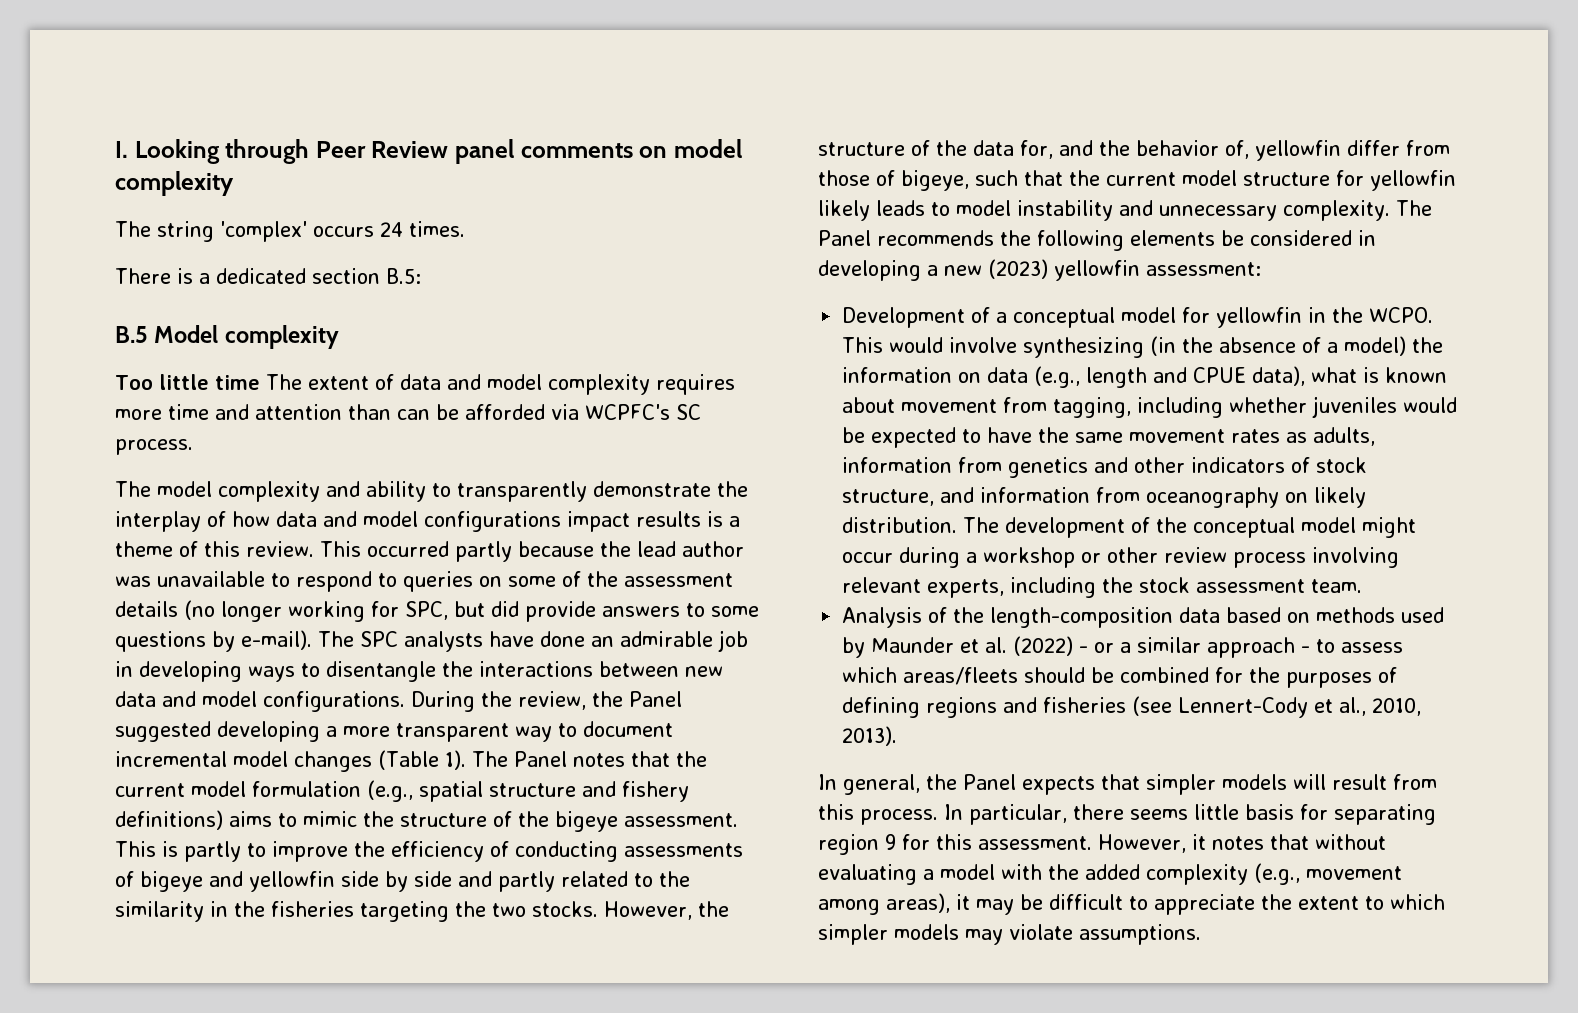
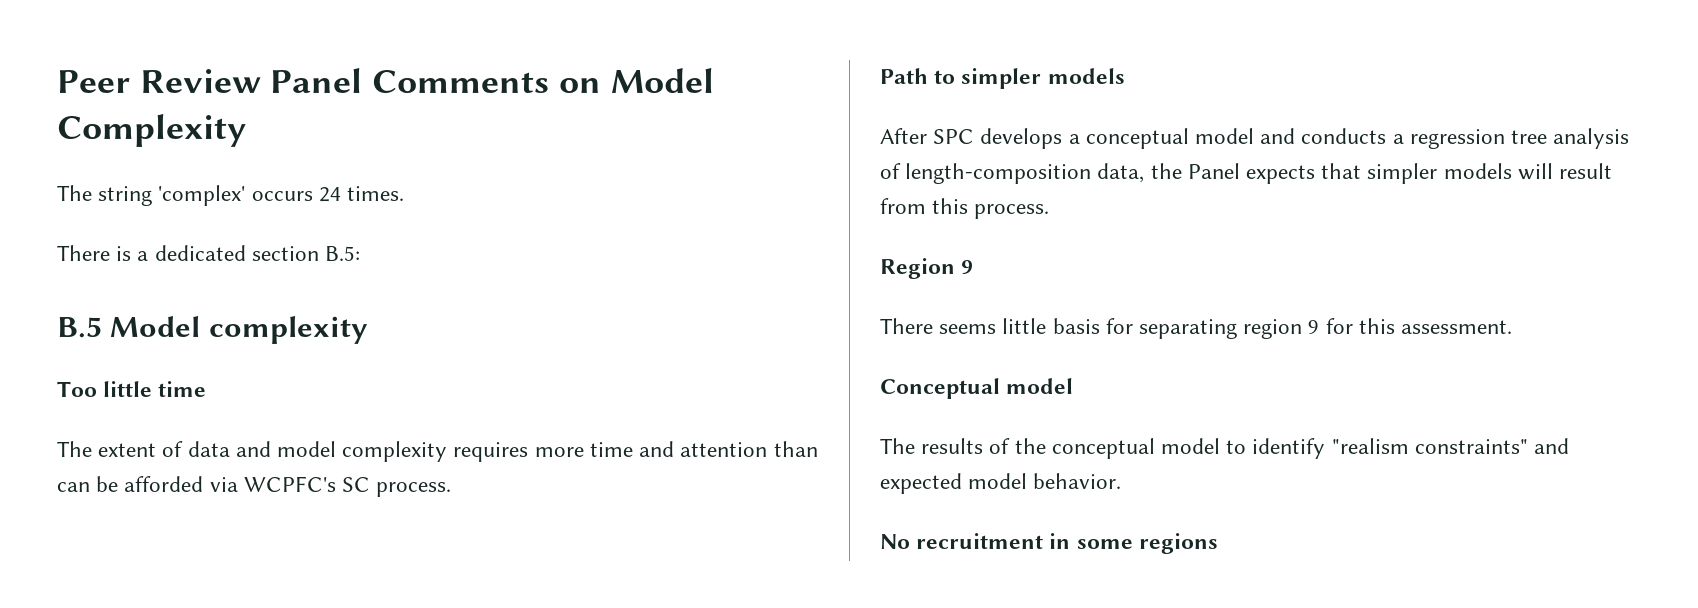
[115,139,742,164] [115,171,234,196] I. Looking through Peer Review panel comments on model complexity -> [57,68,714,93] [57,114,246,147] Peer Review Panel Comments on Model Complexity
(260, 382) none -> (207, 389) //
[115,481,748,502] [115,511,740,532] [115,541,744,562] [115,571,733,592] [115,600,759,622] [115,630,748,652] [115,661,723,682] [115,691,682,712] [115,721,673,742] [115,750,707,772] [115,780,689,802] [115,810,738,832] [115,841,743,862] [115,871,690,892] [115,901,729,922] [818,140,1450,161] [818,170,1456,191] [818,200,1432,221] [818,230,1376,251] [818,259,1261,281] [842,307,1434,328] [842,336,1444,358] [842,366,1448,388] [842,396,1458,418] [842,427,1376,448] [842,457,1368,478] [842,487,1367,508] [842,517,1417,538] [842,547,1400,568] [842,577,1363,598] [842,607,1445,628] [842,636,1404,658] [842,667,1398,688] [842,696,1422,718] [842,726,898,746] [818,774,920,795] The model complexity and ability to transparently demonstrate the interplay of how data and model configurations impact results is a theme of this review. This occurred partly because the lead author was unavailable to respond to queries on some of the assessment details (no longer working for SPC, but did provide answers to some questions by e-mail). The SPC analysts have done an admirable job in developing ways to disentangle the interactions between new data and model configurations. During the review, the Panel suggested developing a more transparent way to document incremental model changes (Table 1). The Panel notes that the current model formulation (e.g., spatial structure and fishery definitions) aims to mimic the structure of the bigeye assessment. This is partly to improve the efficiency of conducting assessments of bigeye and yellowfin side by side and partly related to the similarity in the fisheries targeting the two stocks. However, the structure of the data for, and the behavior of, yellowfin differ from those of bigeye, such that the current model structure for yellowfin likely leads to model instability and unnecessary complexity. The Panel recommends the following elements be considered in developing a new (2023) yellowfin assessment: // Development of a conceptual model for yellowfin in the WCPO. This would involve synthesizing (in the absence of a model) the information on data (e.g., length and CPUE data), what is known about movement from tagging, including whether juveniles would be expected to have the same movement rates as adults, information from genetics and other indicators of stock structure, and information from oceanography on likely distribution. The development of the conceptual model might occur during a workshop or other review process involving relevant experts, including the stock assessment team. // Analysis of the length-composition data based on methods used by Maunder et al. (2022) - or a similar approach - to assess which areas/fleets should be combined for the purposes of defining regions and fisheries (see Lennert-Cody et al., 2010, 2013). // In general, -> [880,68,1125,89] [880,128,1630,149] [880,163,1145,184] Path to simpler models // After SPC develops a conceptual model and conducts a regression tree analysis of length-composition data,
[944,804,1124,825] In particular, there -> [880,258,974,279] [880,318,933,334] // Region 9 // There
[1098,834,1386,853] [818,863,1402,885] [818,893,1445,915] [818,924,1201,945] However, it notes that without evaluating a model with the added complexity (e.g., movement among areas), it may be difficult to appreciate the extent to which simpler models may violate assumptions. -> [880,378,1074,399] [880,438,1570,459] [880,473,1122,494] [880,533,1218,554] // Conceptual model // The results of the conceptual model to identify "realism constraints" and expected model behavior. // No recruitment in some regions

